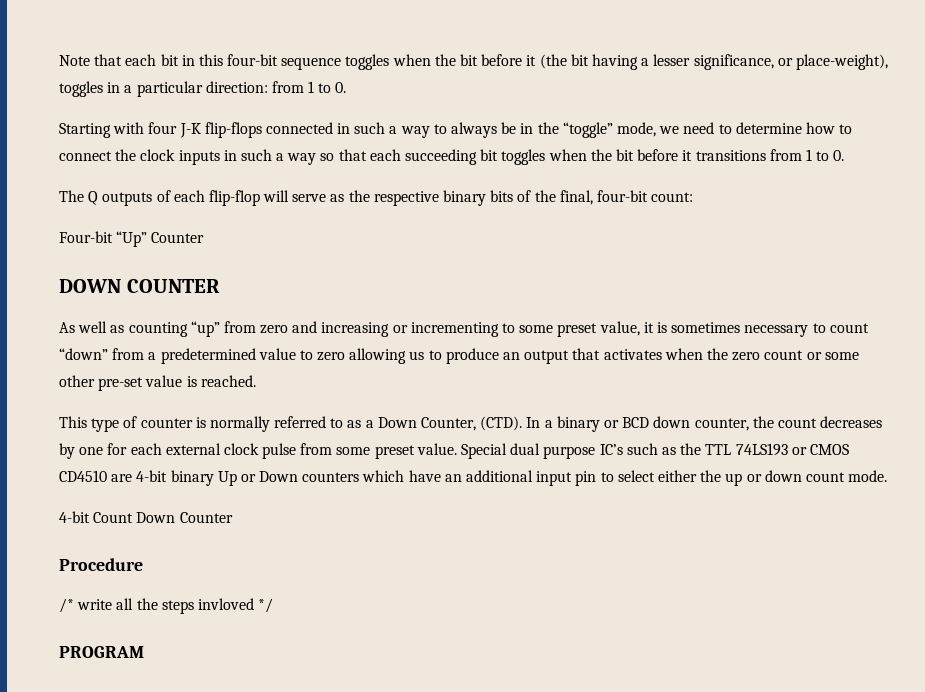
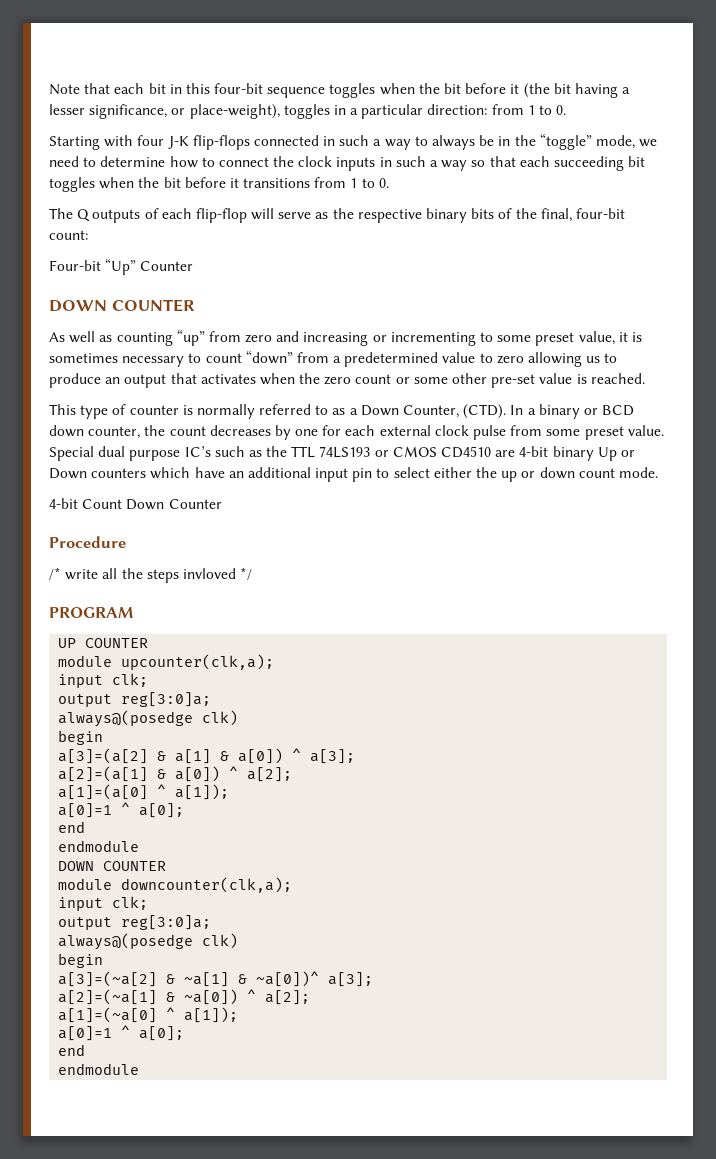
(144, 652) none -> [58,638,149,648] [58,654,275,670] [58,673,149,688] [58,692,212,707] [58,710,239,727] [58,730,104,745] [58,748,356,764] [58,766,293,782] [58,784,230,800] [58,802,185,818] [58,821,86,833] [58,840,140,852] [58,861,167,871] [58,877,293,893] [58,896,149,911] [58,915,212,930] [58,933,239,950] [58,953,104,968] [58,971,374,987] [58,989,311,1005] [58,1007,239,1023] [58,1025,185,1041] [58,1044,86,1056] [58,1063,140,1075] // UP COUNTER // module upcounter(clk,a); // input clk; // output reg[3:0]a; // always@(posedge clk) // begin // a[3]=(a[2] & a[1] & a[0]) ^ a[3]; // a[2]=(a[1] & a[0]) ^ a[2]; // a[1]=(a[0] ^ a[1]); // a[0]=1 ^ a[0]; // end // endmodule // DOWN COUNTER // module downcounter(clk,a); // input clk; // output reg[3:0]a; // always@(posedge clk) // begin // a[3]=(~a[2] & ~a[1] & ~a[0])^ a[3]; // a[2]=(~a[1] & ~a[0]) ^ a[2]; // a[1]=(~a[0] ^ a[1]); // a[0]=1 ^ a[0]; // end // endmodule

